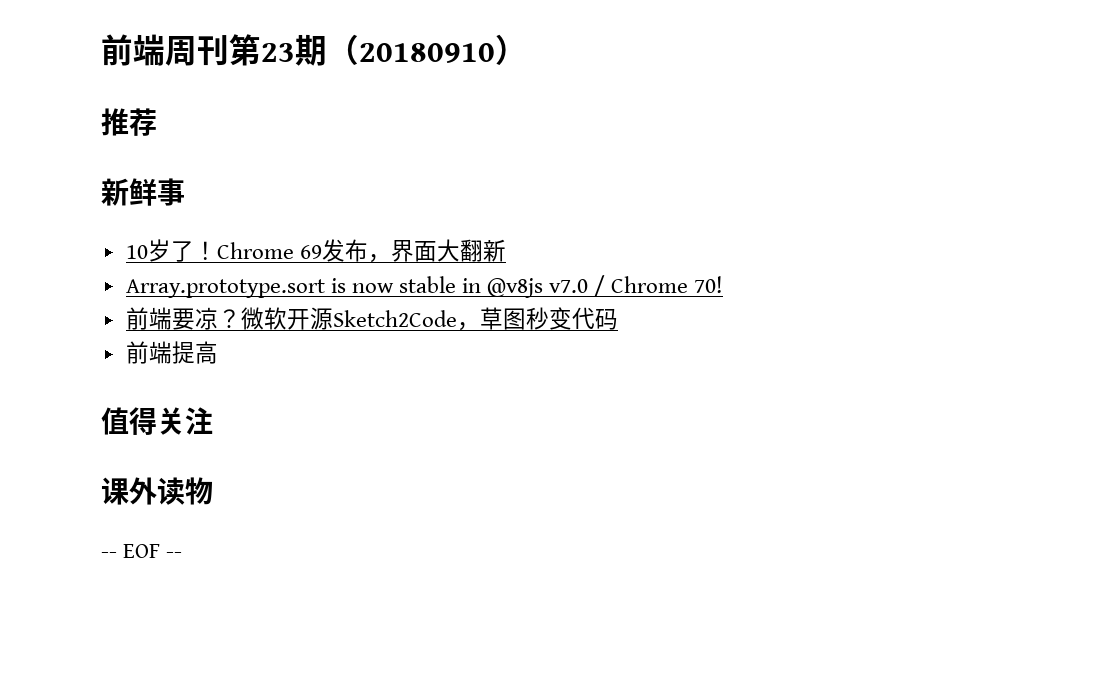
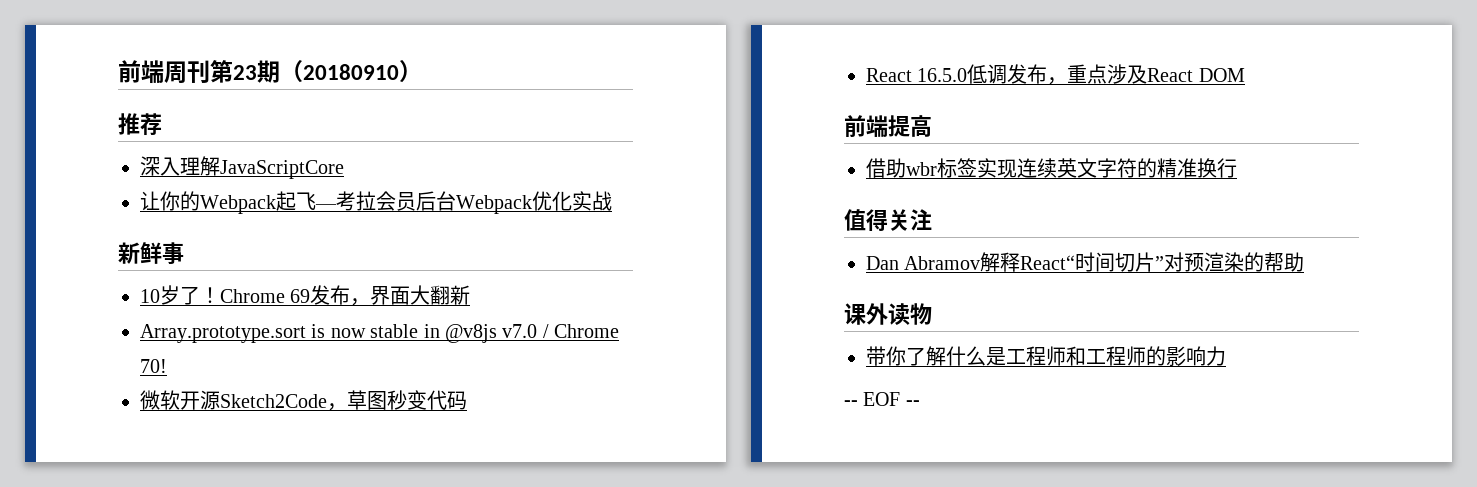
(157, 122) none -> [140,156,344,179] [140,191,612,214] // 深入理解JavaScriptCore // 让你的Webpack起飞—考拉会员后台Webpack优化实战
[125,307,241,330] 前端要凉？ -> (167, 366) none
[125,341,218,364] [101,407,213,435] [101,477,213,505] 前端提高 // 值得关注 // 课外读物 -> [866,64,1245,85] [844,115,932,137] [866,158,1237,178] [844,209,932,231] [866,252,1305,272] [844,303,932,325] [866,346,1226,366] React 16.5.0低调发布，重点涉及React DOM // 前端提高 // 借助wbr标签实现连续英文字符的精准换行 // 值得关注 // Dan Abramov解释React“时间切片”对预渲染的帮助 // 课外读物 // 带你了解什么是工程师和工程师的影响力

